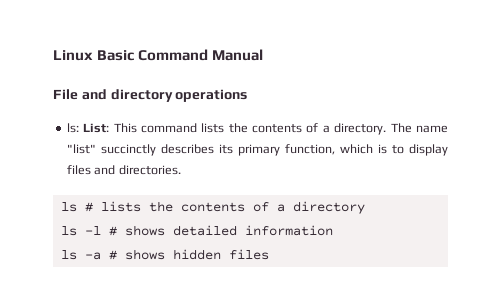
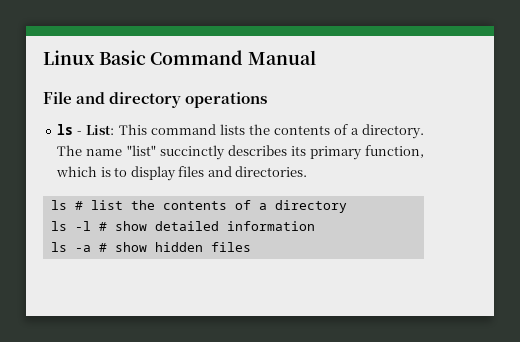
[66,123,79,133] ls: -> [57,124,83,135] ls -
[100,201,141,212] lists -> [90,200,123,210] list
[124,225,165,236] shows -> [114,221,147,231] show
[124,249,165,260] shows -> [114,242,147,252] show

